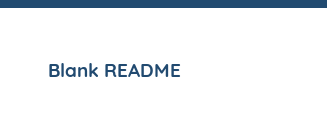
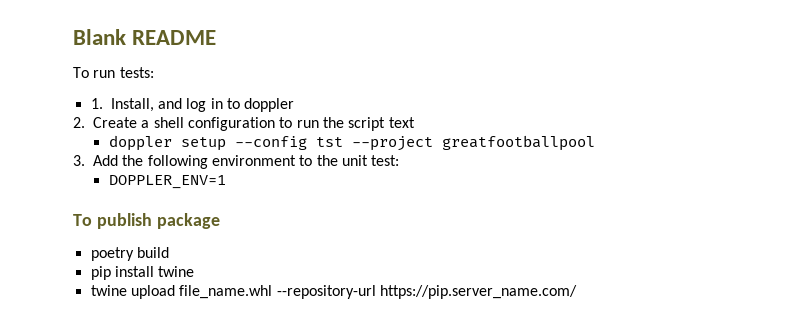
(182, 70) none -> [73,67,154,78] [90,98,295,112] [73,117,415,131] [108,135,595,151] [73,155,400,169] [108,175,226,189] [73,213,220,229] [90,247,169,261] [90,266,195,280] [90,285,577,299] // To run tests: // 1. Install, and log in to doppler // 2. Create a shell configuration to run the script text // doppler setup --config tst --project greatfootballpool // 3. Add the following environment to the unit test: // DOPPLER_ENV=1 // To publish package // poetry build // pip install twine // twine upload file_name.whl --repository-url https://pip.server_name.com/

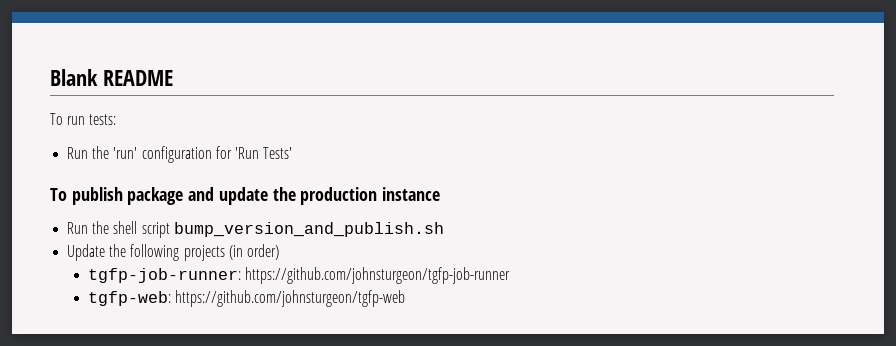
[90,98,295,112] [73,117,415,131] [108,135,595,151] [73,155,400,169] [108,175,226,189] [73,213,220,229] [90,247,169,261] [90,266,195,280] [90,285,577,299] 1. Install, and log in to doppler // 2. Create a shell configuration to run the script text // doppler setup --config tst --project greatfootballpool // 3. Add the following environment to the unit test: // DOPPLER_ENV=1 // To publish package // poetry build // pip install twine // twine upload file_name.whl --repository-url https://pip.server_name.com/ -> [67,146,293,163] [50,187,441,205] [67,221,444,238] [67,244,279,261] [87,267,511,284] [87,290,406,307] Run the 'run' configuration for 'Run Tests' // To publish package and update the production instance // Run the shell script bump_version_and_publish.sh // Update the following projects (in order) // tgfp-job-runner: https://github.com/johnsturgeon/tgfp-job-runner // tgfp-web: https://github.com/johnsturgeon/tgfp-web

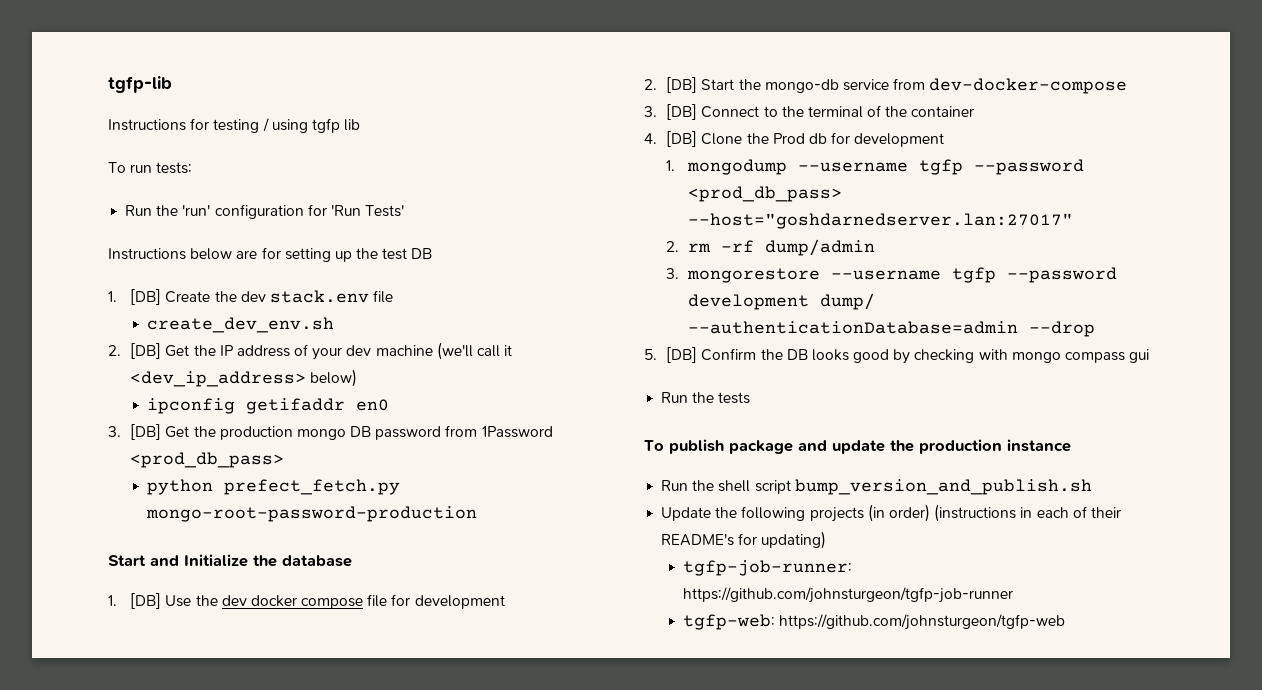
[50,69,173,86] Blank README -> [108,76,172,93] [108,118,361,133] tgfp-lib // Instructions for testing / using tgfp lib
(293, 153) none -> [108,247,433,262] [108,289,394,305] [147,317,335,333] [108,342,513,360] [130,369,358,387] [147,398,390,414] [108,424,553,440] [130,452,285,468] [147,479,401,495] [146,506,478,522] [108,554,352,567] [108,593,505,609] [644,77,1128,94] [644,104,975,120] [644,131,945,147] [666,159,1085,175] [688,186,843,202] [688,213,1074,229] [666,239,876,256] [666,267,1118,283] [688,293,876,310] [688,321,1096,337] [644,347,1150,364] [661,392,751,404] // Instructions below are for setting up the test DB // 1. [DB] Create the dev stack.env file // create_dev_env.sh // 2. [DB] Get the IP address of your dev machine (we'll call it <dev_ip_address> below) // ipconfig getifaddr en0 // 3. [DB] Get the production mongo DB password from 1Password <prod_db_pass> // python prefect_fetch.py mongo-root-password-production // Start and Initialize the database // 1. [DB] Use the dev docker compose file for development // 2. [DB] Start the mongo-db service from dev-docker-compose // 3. [DB] Connect to the terminal of the container // 4. [DB] Clone the Prod db for development // 1. mongodump --username tgfp --password <prod_db_pass> --host="goshdarnedserver.lan:27017" // 2. rm -rf dump/admin // 3. mongorestore --username tgfp --password development dump/ --authenticationDatabase=admin --drop // 5. [DB] Confirm the DB looks good by checking with mongo compass gui // Run the tests
(279, 252) none -> [934,504,1121,522] [661,531,827,549] (instructions in each of their README's for updating)

